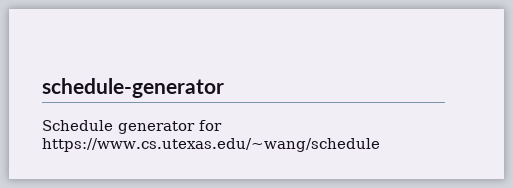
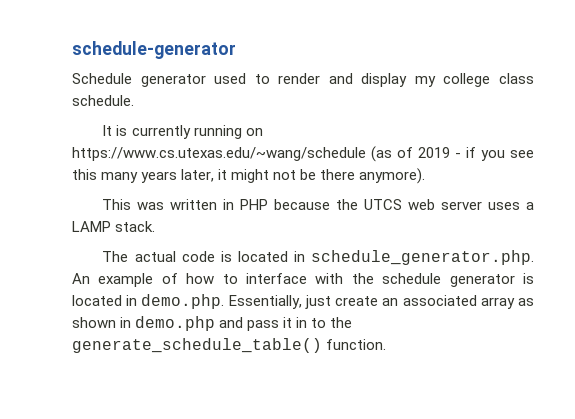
[199,120,222,131] [42,138,380,152] for https://www.cs.utexas.edu/~wang/schedule -> [214,73,534,87] [72,95,134,106] [102,125,263,139] [72,146,534,162] [72,168,426,184] [102,199,534,210] [72,221,156,232] [102,250,534,265] [72,273,534,287] [72,294,534,309] [72,316,353,331] [72,338,387,353] used to render and display my college class schedule. // It is currently running on https://www.cs.utexas.edu/~wang/schedule (as of 2019 - if you see this many years later, it might not be there anymore). // This was written in PHP because the UTCS web server uses a LAMP stack. // The actual code is located in schedule_generator.php. An example of how to interface with the schedule generator is located in demo.php. Essentially, just create an associated array as shown in demo.php and pass it in to the generate_schedule_table() function.

